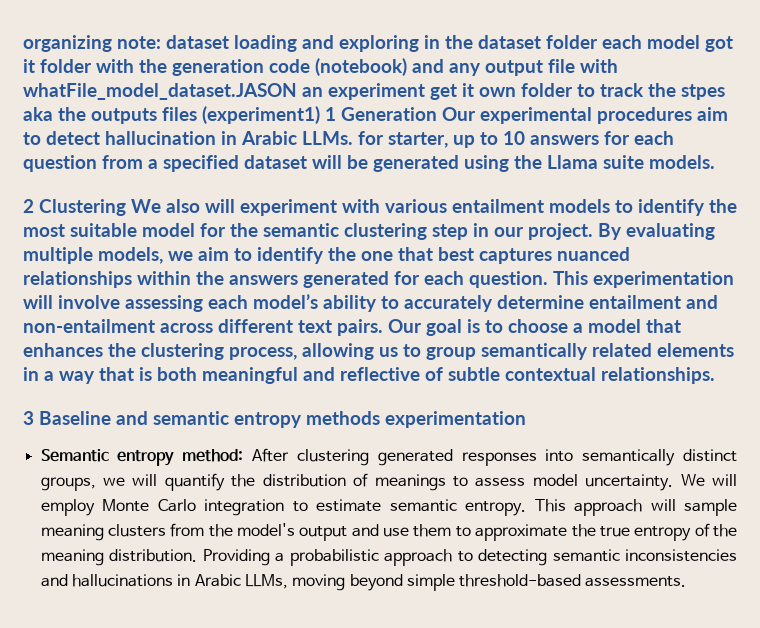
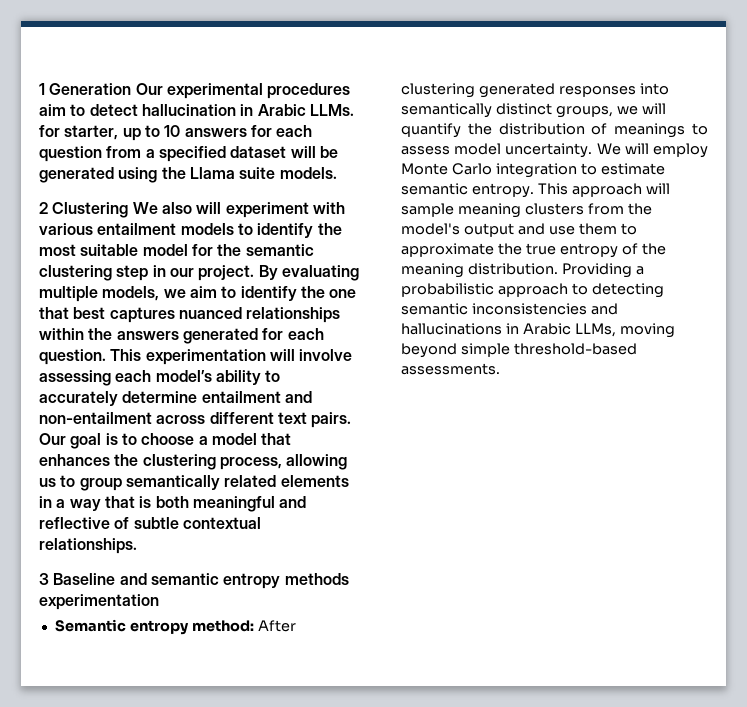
[23,35,733,52] [23,58,618,76] [23,83,725,100] [23,106,320,124] organizing note: dataset loading and exploring in the dataset folder each model got it folder with the generation code (notebook) and any output file with whatFile_model_dataset.JASON an experiment get it own folder to track the stpes aka the outputs files (experiment1) -> (39, 89) none

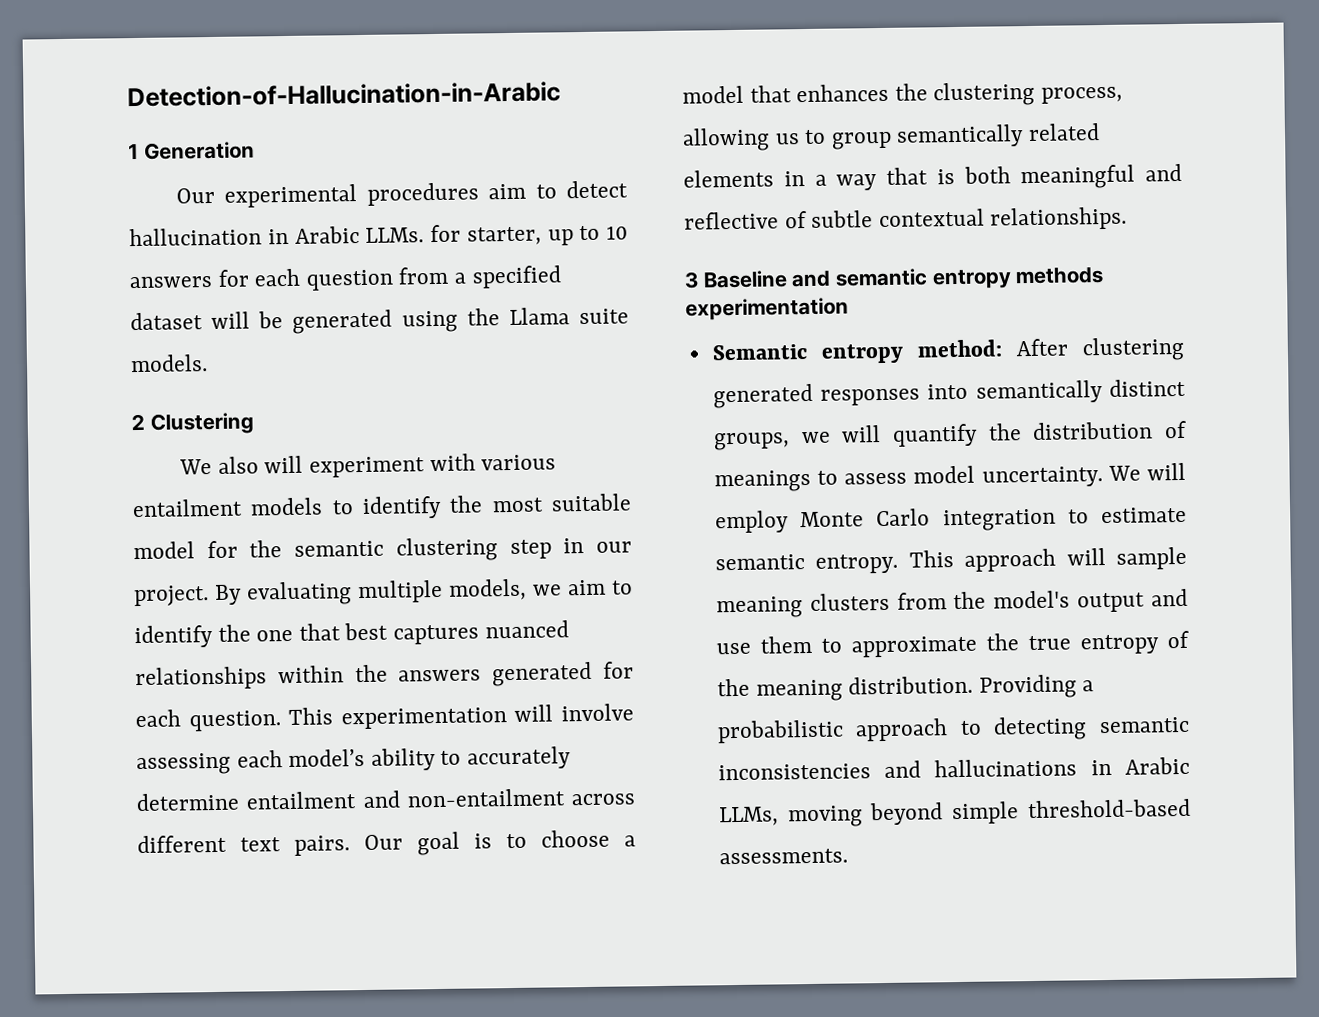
(39, 89) none -> [127,81,561,108] Detection-of-Hallucination-in-Arabic //
(132, 89) none -> (255, 150) //
(129, 210) none -> (254, 423) //

